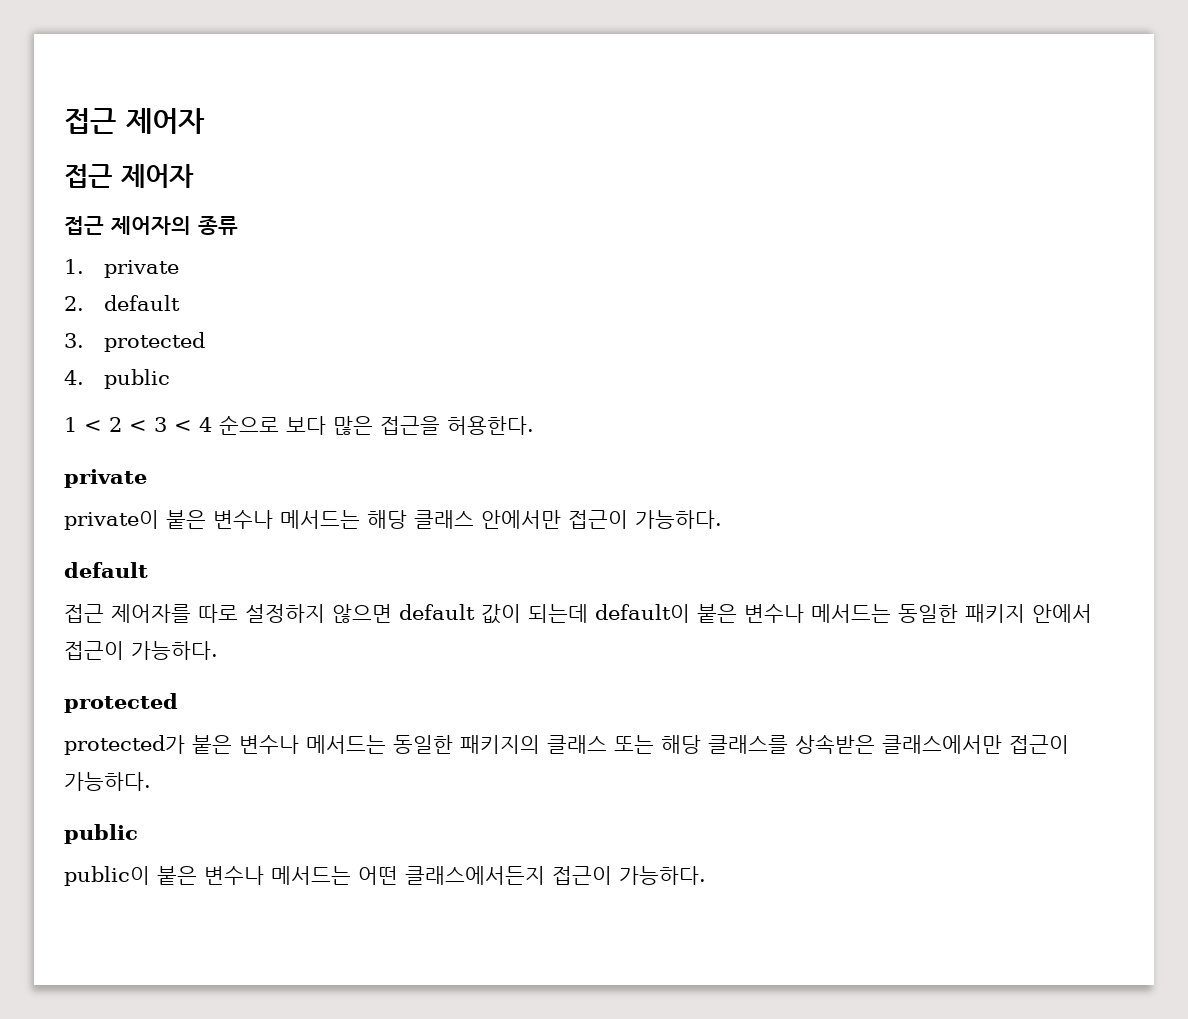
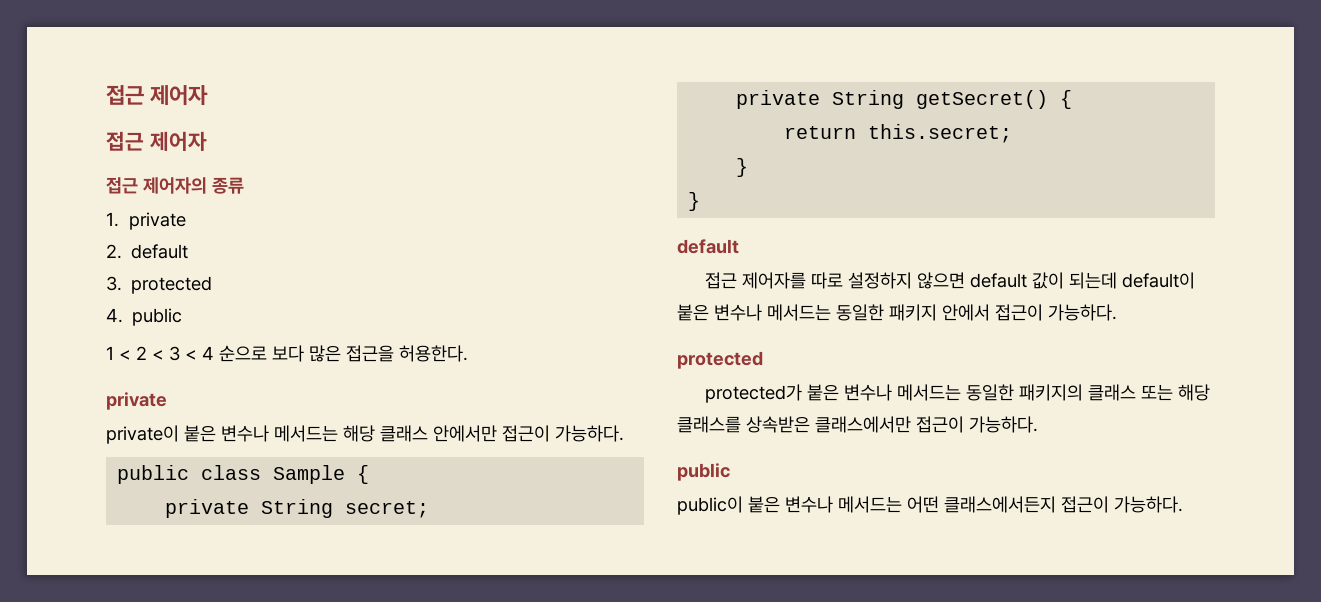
(722, 519) none -> [117,465,370,484] [165,499,430,518] [736,90,1073,109] [784,124,1013,143] [736,158,749,177] [688,192,701,211] // public class Sample { // private String secret; // private String getSecret() { // return this.secret; // } // }

